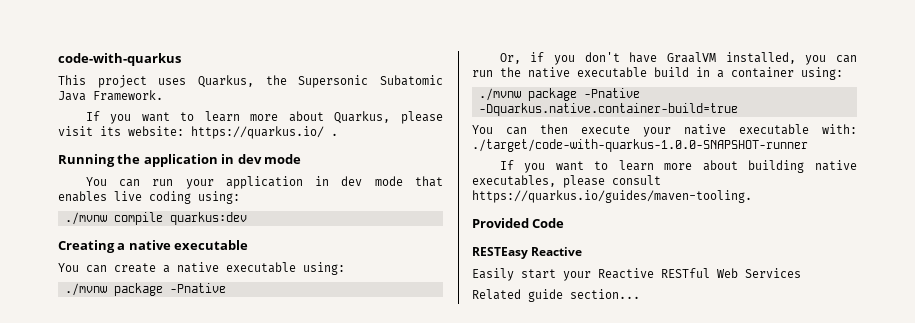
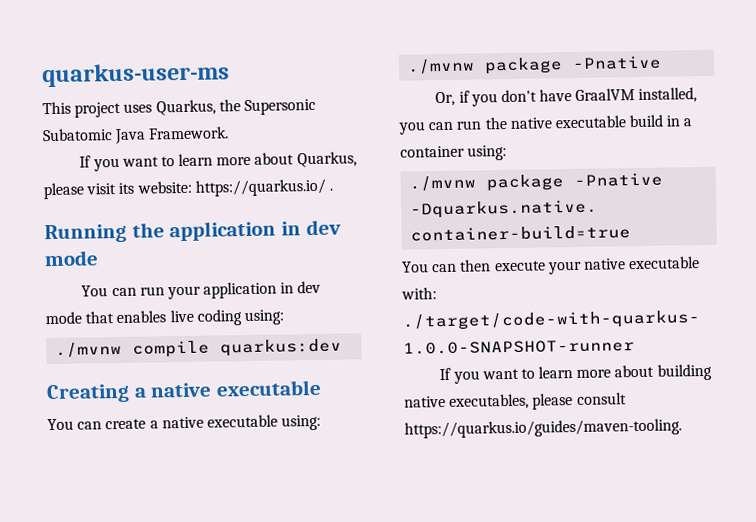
[58,53,181,66] code-with-quarkus -> [41,62,230,88] quarkus-user-ms
[472,218,565,228] [472,247,583,259] [472,268,801,281] [472,289,640,302] // Provided Code // RESTEasy Reactive // Easily start your Reactive RESTful Web Services // Related guide section... -> (682, 428) none

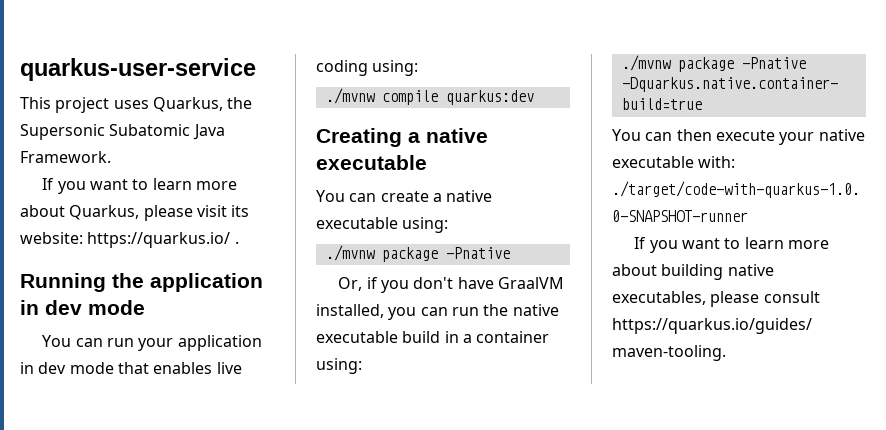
[41,62,230,88] quarkus-user-ms -> [20,58,256,81] quarkus-user-service

